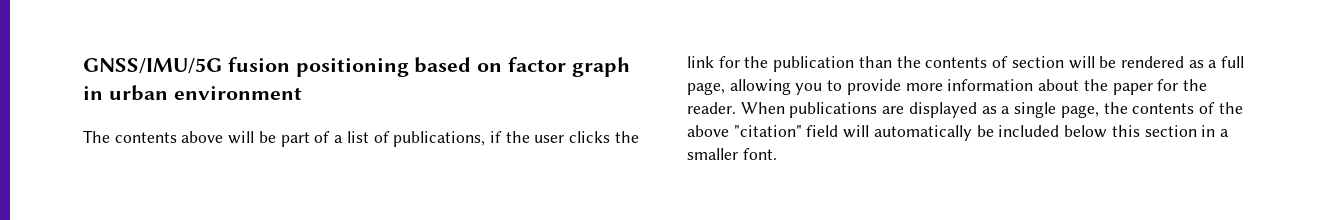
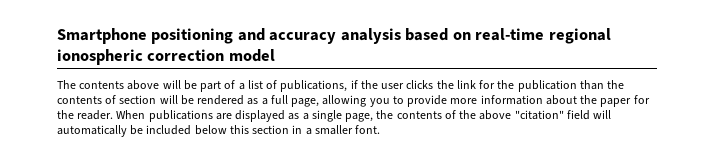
[83,57,630,77] [83,85,302,101] GNSS/IMU/5G fusion positioning based on factor graph in urban environment -> [57,28,611,44] [57,49,275,65] Smartphone positioning and accuracy analysis based on real-time regional ionospheric correction model

